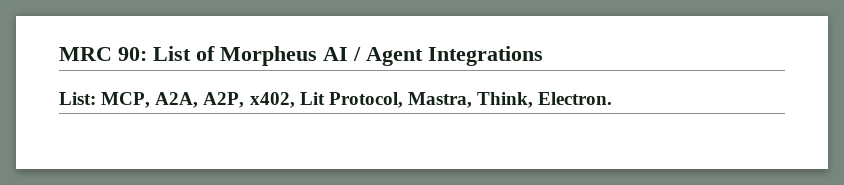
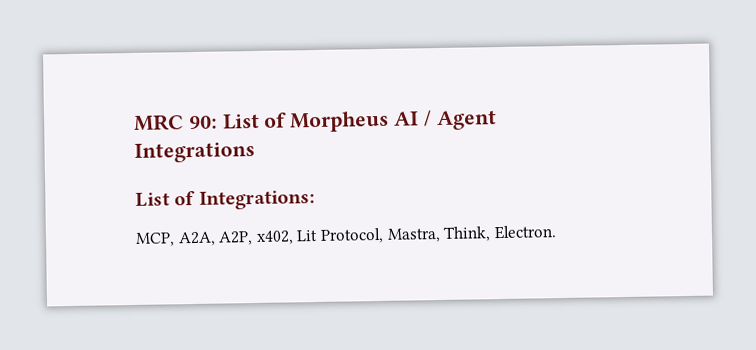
[59,92,96,105] List: -> [135,190,315,210] List of Integrations: //

